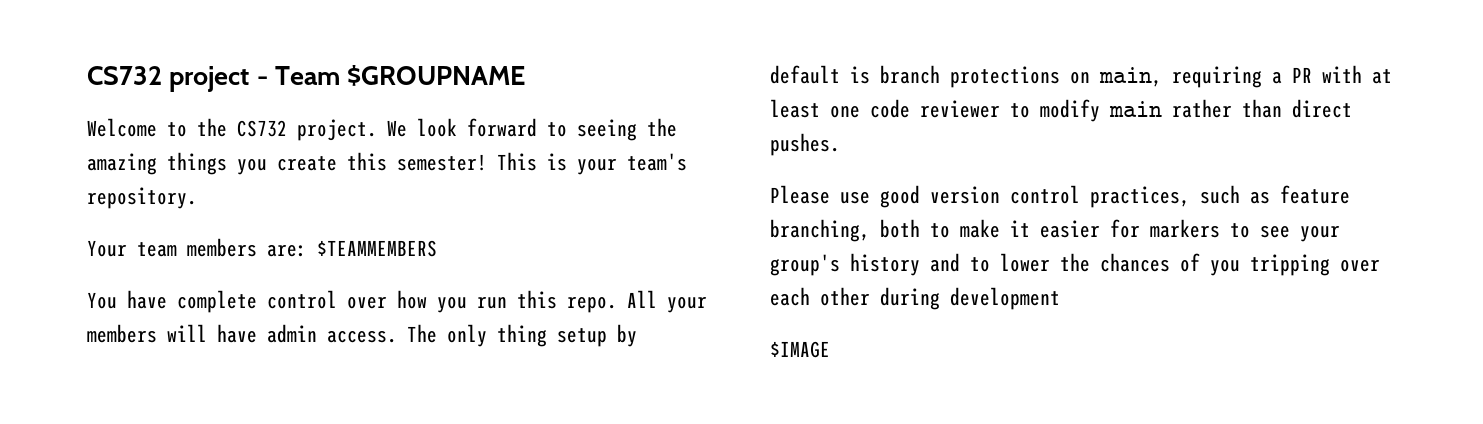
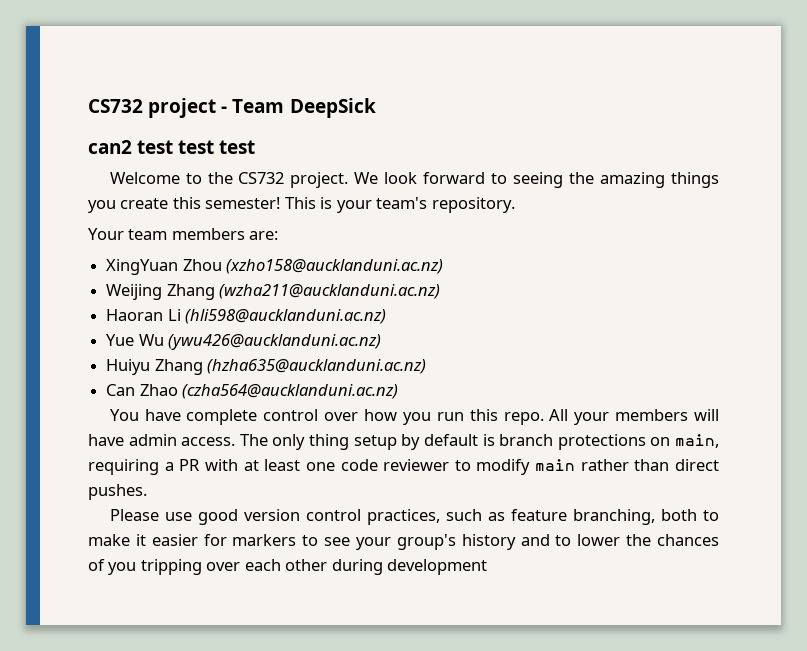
[347,65,526,86] $GROUPNAME -> [289,98,376,118] [88,140,256,154] DeepSick // can2 test test test
[317,240,437,257] $TEAMMEMBERS -> [106,259,444,275] [106,284,441,300] [106,309,387,324] [106,334,382,350] [106,359,427,375] [106,384,399,399] // XingYuan Zhou (xzho158@aucklanduni.ac.nz) // Weijing Zhang (wzha211@aucklanduni.ac.nz) // Haoran Li (hli598@aucklanduni.ac.nz) // Yue Wu (ywu426@aucklanduni.ac.nz) // Huiyu Zhang (hzha635@aucklanduni.ac.nz) // Can Zhao (czha564@aucklanduni.ac.nz)
[770,341,830,358] // $IMAGE -> (488, 567) none

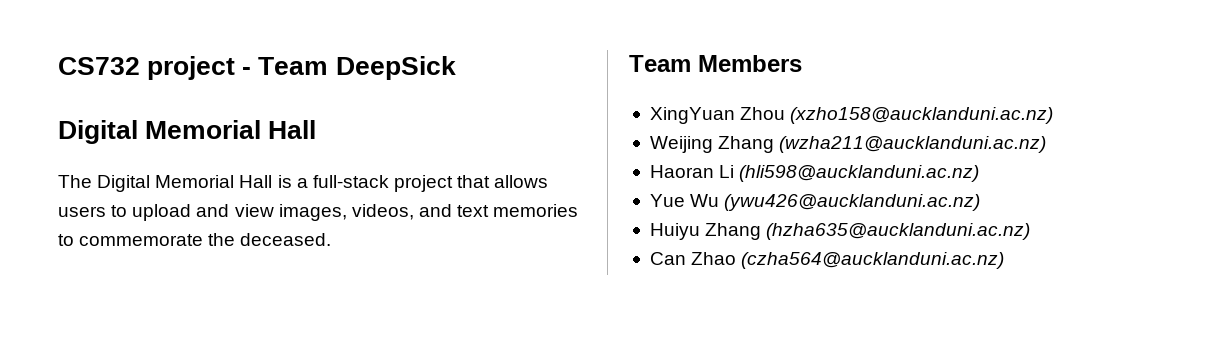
[88,140,256,154] [109,172,719,188] [88,197,515,213] [88,228,279,240] can2 test test test // Welcome to the CS732 project. We look forward to seeing the amazing things you create this semester! This is your team's repository. // Your team members are: -> [58,120,317,144] [58,175,549,192] [58,204,579,221] [58,233,332,246] [629,55,802,72] Digital Memorial Hall // The Digital Memorial Hall is a full-stack project that allows users to upload and view images, videos, and text memories to commemorate the deceased. // Team Members
[109,409,719,425] [88,434,720,450] [88,459,719,475] [88,484,147,500] [109,509,719,525] [88,534,719,550] [88,559,488,575] // You have complete control over how you run this repo. All your members will have admin access. The only thing setup by default is branch protections on main, requiring a PR with at least one code reviewer to modify main rather than direct pushes. // Please use good version control practices, such as feature branching, both to make it easier for markers to see your group's history and to lower the chances of you tripping over each other during development -> (1005, 260) none

